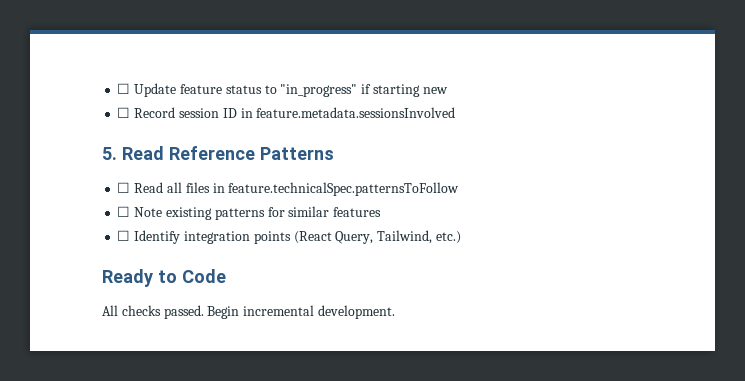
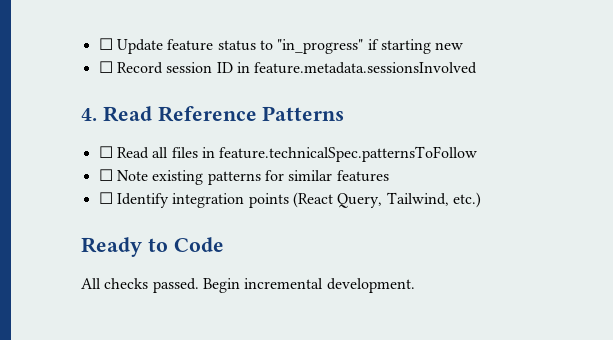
[102,147,117,160] 5. -> [81,108,97,121] 4.

